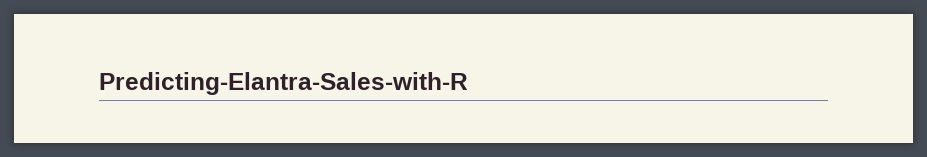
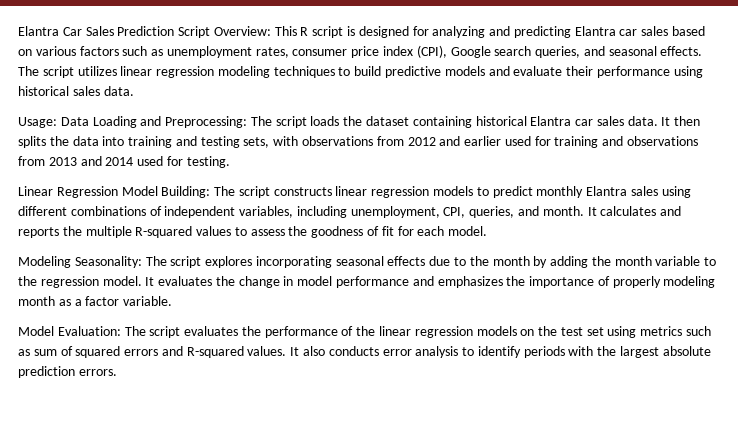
[99,72,468,95] Predicting-Elantra-Sales-with-R -> [18,26,706,38] [18,45,703,58] [18,66,703,78] [18,86,134,96] [18,116,701,128] [18,136,699,148] [18,156,230,168] [18,186,691,198] [18,206,682,218] [18,226,488,238] [18,256,717,268] [18,276,716,288] [18,296,173,306] [18,326,712,338] [18,346,711,358] [18,366,117,378] Elantra Car Sales Prediction Script Overview: This R script is designed for analyzing and predicting Elantra car sales based on various factors such as unemployment rates, consumer price index (CPI), Google search queries, and seasonal effects. The script utilizes linear regression modeling techniques to build predictive models and evaluate their performance using historical sales data. // Usage: Data Loading and Preprocessing: The script loads the dataset containing historical Elantra car sales data. It then splits the data into training and testing sets, with observations from 2012 and earlier used for training and observations from 2013 and 2014 used for testing. // Linear Regression Model Building: The script constructs linear regression models to predict monthly Elantra sales using different combinations of independent variables, including unemployment, CPI, queries, and month. It calculates and reports the multiple R-squared values to assess the goodness of fit for each model. // Modeling Seasonality: The script explores incorporating seasonal effects due to the month by adding the month variable to the regression model. It evaluates the change in model performance and emphasizes the importance of properly modeling month as a factor variable. // Model Evaluation: The script evaluates the performance of the linear regression models on the test set using metrics such as sum of squared errors and R-squared values. It also conducts error analysis to identify periods with the largest absolute prediction errors.

